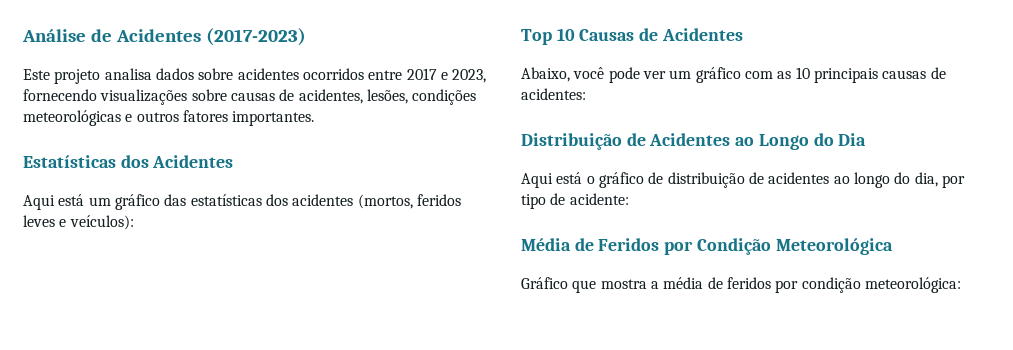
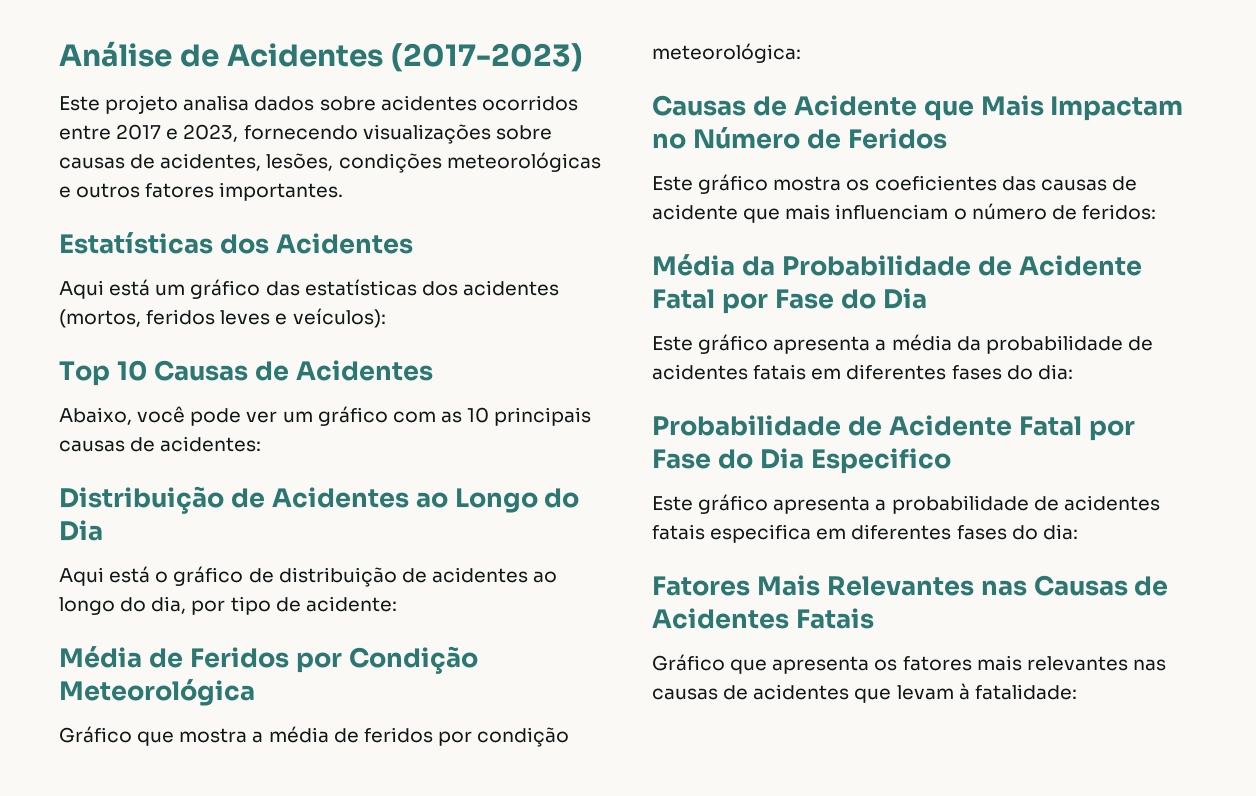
(961, 285) none -> [652,95,1184,121] [652,127,947,149] [652,174,1137,194] [652,203,1156,223] [652,254,1142,276] [652,288,927,314] [652,334,1153,354] [652,364,1073,380] [652,415,1135,441] [652,448,951,474] [652,494,1160,514] [652,524,1078,543] [652,575,1169,596] [652,608,874,629] [652,654,1166,674] [652,683,1077,703] // Causas de Acidente que Mais Impactam no Número de Feridos // Este gráfico mostra os coeficientes das causas de acidente que mais influenciam o número de feridos: // Média da Probabilidade de Acidente Fatal por Fase do Dia // Este gráfico apresenta a média da probabilidade de acidentes fatais em diferentes fases do dia: // Probabilidade de Acidente Fatal por Fase do Dia Especifico // Este gráfico apresenta a probabilidade de acidentes fatais especifica em diferentes fases do dia: // Fatores Mais Relevantes nas Causas de Acidentes Fatais // Gráfico que apresenta os fatores mais relevantes nas causas de acidentes que levam à fatalidade:

